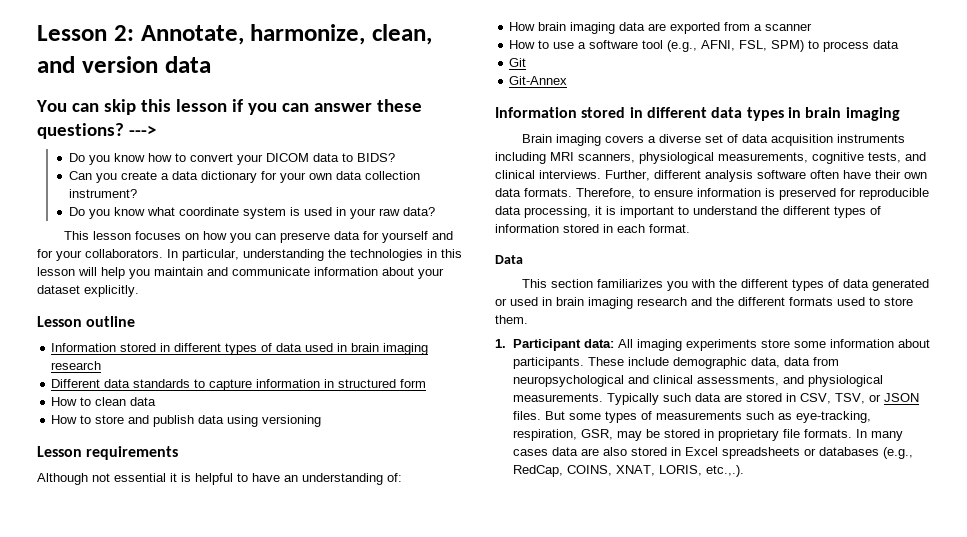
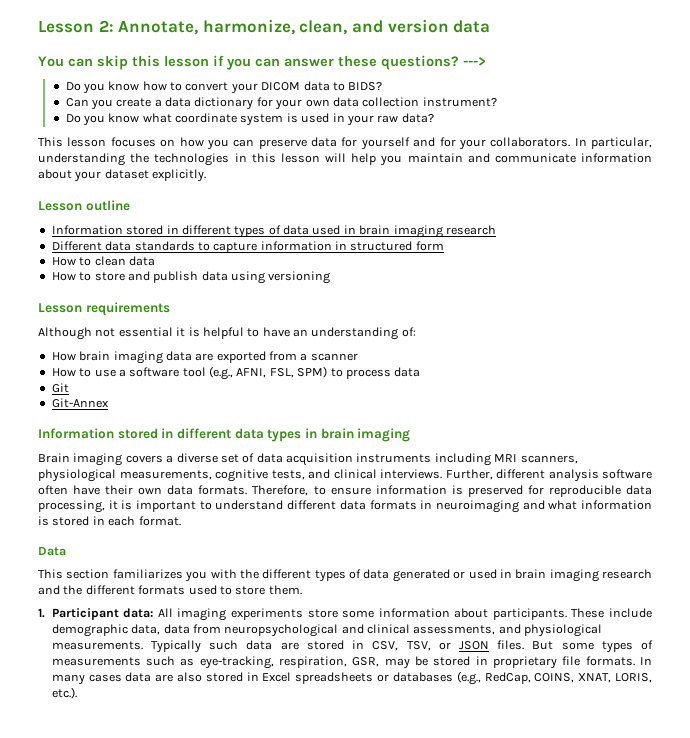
[761,206,881,218] [495,224,559,233] the different types of information -> [287,500,652,513] [38,516,49,526] different data formats in neuroimaging and what information is
[705,465,744,477] etc.,.). -> [51,687,77,699] etc.).

